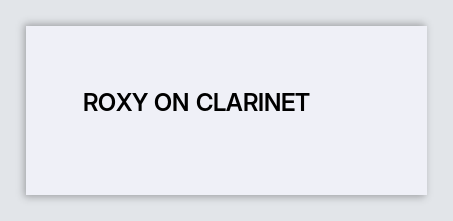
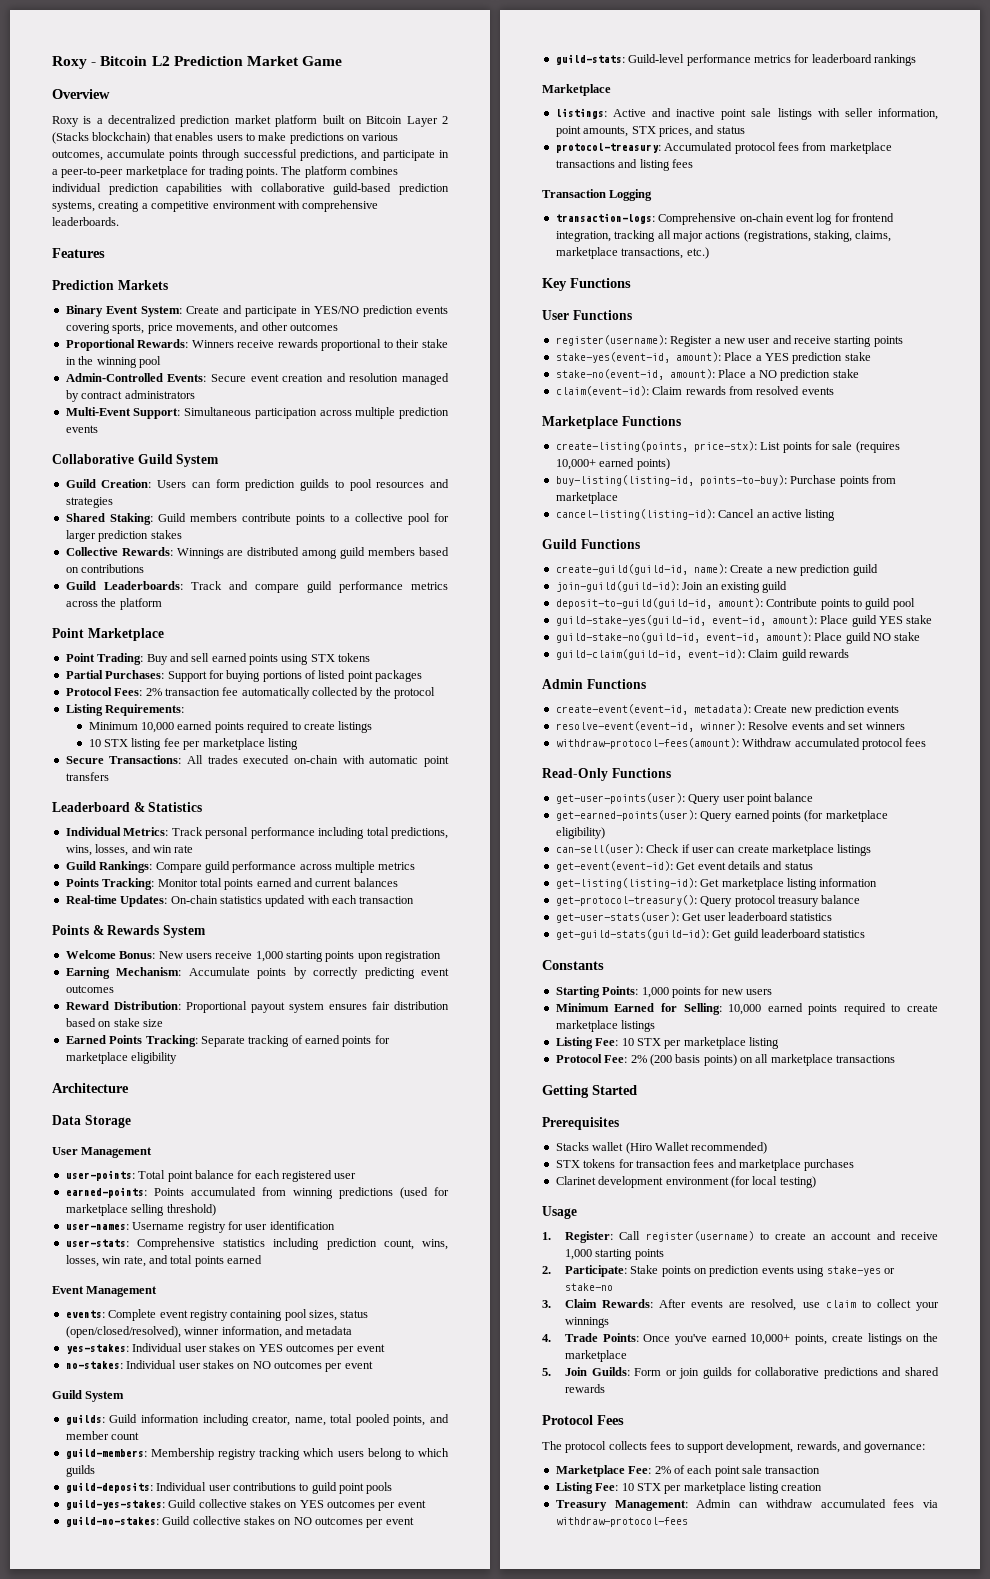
[83,93,310,111] ROXY ON CLARINET -> [52,56,343,69] [52,89,110,99] [52,115,449,127] [52,132,399,144] [52,149,449,161] [52,166,398,178] [52,183,449,195] [52,200,379,212] [52,217,119,226] [52,248,105,258] [52,280,168,290] [65,305,448,317] [65,322,338,334] [65,339,448,351] [65,356,161,368] [65,373,449,385] [65,390,195,402] [65,407,449,419] [65,425,98,433] [52,454,220,467] [65,479,450,491] [65,497,113,508] [65,513,449,525] [65,530,182,542] [65,547,449,559] [65,564,145,573] [65,581,448,593] [65,598,162,610] [52,628,164,641] [65,653,371,665] [65,670,423,682] [65,687,436,699] [65,704,185,716] [88,721,373,733] [88,738,298,750] [65,755,449,767] [65,772,109,781] [52,802,203,812] [65,827,449,839] [65,844,194,856] [65,861,416,873] [65,878,398,890] [65,895,415,907] [52,925,206,938] [65,950,442,962] [65,967,450,979] [65,985,114,993] [65,1001,449,1013] [65,1018,163,1027] [65,1035,390,1047] [65,1052,178,1064] [52,1083,129,1093] [52,1115,131,1128] [52,1147,153,1158] [65,1170,357,1182] [65,1187,449,1199] [65,1204,216,1216] [65,1221,335,1233] [65,1238,448,1250] [65,1255,262,1267] [52,1286,158,1297] [65,1309,369,1321] [65,1326,353,1338] [65,1343,385,1355] [65,1360,373,1372] [52,1390,125,1402] [65,1414,449,1426] [65,1431,140,1440] [65,1448,449,1460] [65,1465,95,1477] [65,1482,393,1494] [65,1499,426,1511] [65,1516,414,1528] [555,54,916,66] [542,84,611,96] [555,108,938,120] [555,125,745,137] [555,142,892,154] [555,159,693,171] [542,189,653,201] [555,213,894,225] [555,230,892,242] [555,247,709,259] [542,278,631,291] [542,310,632,320] [555,335,903,347] [555,352,871,364] [555,369,859,381] [555,386,834,396] [542,416,681,429] [555,441,900,453] [555,458,670,470] [555,475,896,487] [555,492,618,504] [555,509,836,521] [542,539,640,549] [555,564,878,576] [555,581,788,593] [555,598,915,610] [555,615,933,627] [555,632,921,644] [555,649,849,661] [542,679,646,689] [555,704,900,716] [555,721,905,732] [555,738,927,750] [542,768,671,781] [555,793,814,805] [555,810,888,822] [555,827,605,839] [555,844,872,856] [555,861,813,872] [555,878,878,890] [555,895,861,907] [555,912,833,923] [555,929,866,941] [542,960,604,970] [555,986,772,998] [555,1003,938,1015] [555,1020,656,1032] [555,1037,779,1049] [555,1054,896,1066] [542,1085,637,1098] [542,1117,619,1130] [555,1142,768,1154] [555,1159,855,1171] [555,1176,816,1188] [542,1206,577,1219] [542,1231,938,1243] [564,1249,664,1260] [542,1265,895,1277] [564,1283,613,1291] [542,1299,939,1311] [564,1317,609,1328] [542,1333,938,1345] [564,1350,627,1362] [542,1367,939,1379] [564,1384,605,1393] [542,1415,624,1425] [542,1441,926,1453] [555,1465,821,1477] [555,1482,823,1494] [555,1499,938,1511] [555,1517,688,1527] Roxy - Bitcoin L2 Prediction Market Game // Overview // Roxy is a decentralized prediction market platform built on Bitcoin Layer 2 (Stacks blockchain) that enables users to make predictions on various outcomes, accumulate points through successful predictions, and participate in a peer-to-peer marketplace for trading points. The platform combines individual prediction capabilities with collaborative guild-based prediction systems, creating a competitive environment with comprehensive leaderboards. // Features // Prediction Markets // Binary Event System: Create and participate in YES/NO prediction events covering sports, price movements, and other outcomes // Proportional Rewards: Winners receive rewards proportional to their stake in the winning pool // Admin-Controlled Events: Secure event creation and resolution managed by contract administrators // Multi-Event Support: Simultaneous participation across multiple prediction events // Collaborative Guild System // Guild Creation: Users can form prediction guilds to pool resources and strategies // Shared Staking: Guild members contribute points to a collective pool for larger prediction stakes // Collective Rewards: Winnings are distributed among guild members based on contributions // Guild Leaderboards: Track and compare guild performance metrics across the platform // Point Marketplace // Point Trading: Buy and sell earned points using STX tokens // Partial Purchases: Support for buying portions of listed point packages // Protocol Fees: 2% transaction fee automatically collected by the protocol // Listing Requirements: // Minimum 10,000 earned points required to create listings // 10 STX listing fee per marketplace listing // Secure Transactions: All trades executed on-chain with automatic point transfers // Leaderboard & Statistics // Individual Metrics: Track personal performance including total predictions, wins, losses, and win rate // Guild Rankings: Compare guild performance across multiple metrics // Points Tracking: Monitor total points earned and current balances // Real-time Updates: On-chain statistics updated with each transaction // Points & Rewards System // Welcome Bonus: New users receive 1,000 starting points upon registration // Earning Mechanism: Accumulate points by correctly predicting event outcomes // Reward Distribution: Proportional payout system ensures fair distribution based on stake size // Earned Points Tracking: Separate tracking of earned points for marketplace eligibility // Architecture // Data Storage // User Management // user-points: Total point balance for each registered user // earned-points: Points accumulated from winning predictions (used for marketplace selling threshold) // user-names: Username registry for user identification // user-stats: Comprehensive statistics including prediction count, wins, losses, win rate, and total points earned // Event Management // events: Complete event registry containing pool sizes, status (open/closed/resolved), winner information, and metadata // yes-stakes: Individual user stakes on YES outcomes per event // no-stakes: Individual user stakes on NO outcomes per event // Guild System // guilds: Guild information including creator, name, total pooled points, and member count // guild-members: Membership registry tracking which users belong to which guilds // guild-deposits: Individual user contributions to guild point pools // guild-yes-stakes: Guild collective stakes on YES outcomes per event // guild-no-stakes: Guild collective stakes on NO outcomes per event // guild-stats: Guild-level performance metrics for leaderboard rankings // Marketplace // listings: Active and inactive point sale listings with seller information, point amounts, STX prices, and status // protocol-treasury: Accumulated protocol fees from marketplace transactions and listing fees // Transaction Logging // transaction-logs: Comprehensive on-chain event log for frontend integration, tracking all major actions (registrations, staking, claims, marketplace transactions, etc.) // Key Functions // User Functions // register(username): Register a new user and receive starting points // stake-yes(event-id, amount): Place a YES prediction stake // stake-no(event-id, amount): Place a NO prediction stake // claim(event-id): Claim rewards from resolved events // Marketplace Functions // create-listing(points, price-stx): List points for sale (requires 10,000+ earned points) // buy-listing(listing-id, points-to-buy): Purchase points from marketplace // cancel-listing(listing-id): Cancel an active listing // Guild Functions // create-guild(guild-id, name): Create a new prediction guild // join-guild(guild-id): Join an existing guild // deposit-to-guild(guild-id, amount): Contribute points to guild pool // guild-stake-yes(guild-id, event-id, amount): Place guild YES stake // guild-stake-no(guild-id, event-id, amount): Place guild NO stake // guild-claim(guild-id, event-id): Claim guild rewards // Admin Functions // create-event(event-id, metadata): Create new prediction events // resolve-event(event-id, winner): Resolve events and set winners // withdraw-protocol-fees(amount): Withdraw accumulated protocol fees // Read-Only Functions // get-user-points(user): Query user point balance // get-earned-points(user): Query earned points (for marketplace eligibility) // can-sell(user): Check if user can create marketplace listings // get-event(event-id): Get event details and status // get-listing(listing-id): Get marketplace listing information // get-protocol-treasury(): Query protocol treasury balance // get-user-stats(user): Get user leaderboard statistics // get-guild-stats(guild-id): Get guild leaderboard statistics // Constants // Starting Points: 1,000 points for new users // Minimum Earned for Selling: 10,000 earned points required to create marketplace listings // Listing Fee: 10 STX per marketplace listing // Protocol Fee: 2% (200 basis points) on all marketplace transactions // Getting Started // Prerequisites // Stacks wallet (Hiro Wallet recommended) // STX tokens for transaction fees and marketplace purchases // Clarinet development environment (for local testing) // Usage // 1. Register: Call register(username) to create an account and receive 1,000 starting points // 2. Participate: Stake points on prediction events using stake-yes or stake-no // 3. Claim Rewards: After events are resolved, use claim to collect your winnings // 4. Trade Points: Once you've earned 10,000+ points, create listings on the marketplace // 5. Join Guilds: Form or join guilds for collaborative predictions and shared rewards // Protocol Fees // The protocol collects fees to support development, rewards, and governance: // Marketplace Fee: 2% of each point sale transaction // Listing Fee: 10 STX per marketplace listing creation // Treasury Management: Admin can withdraw accumulated fees via withdraw-protocol-fees

